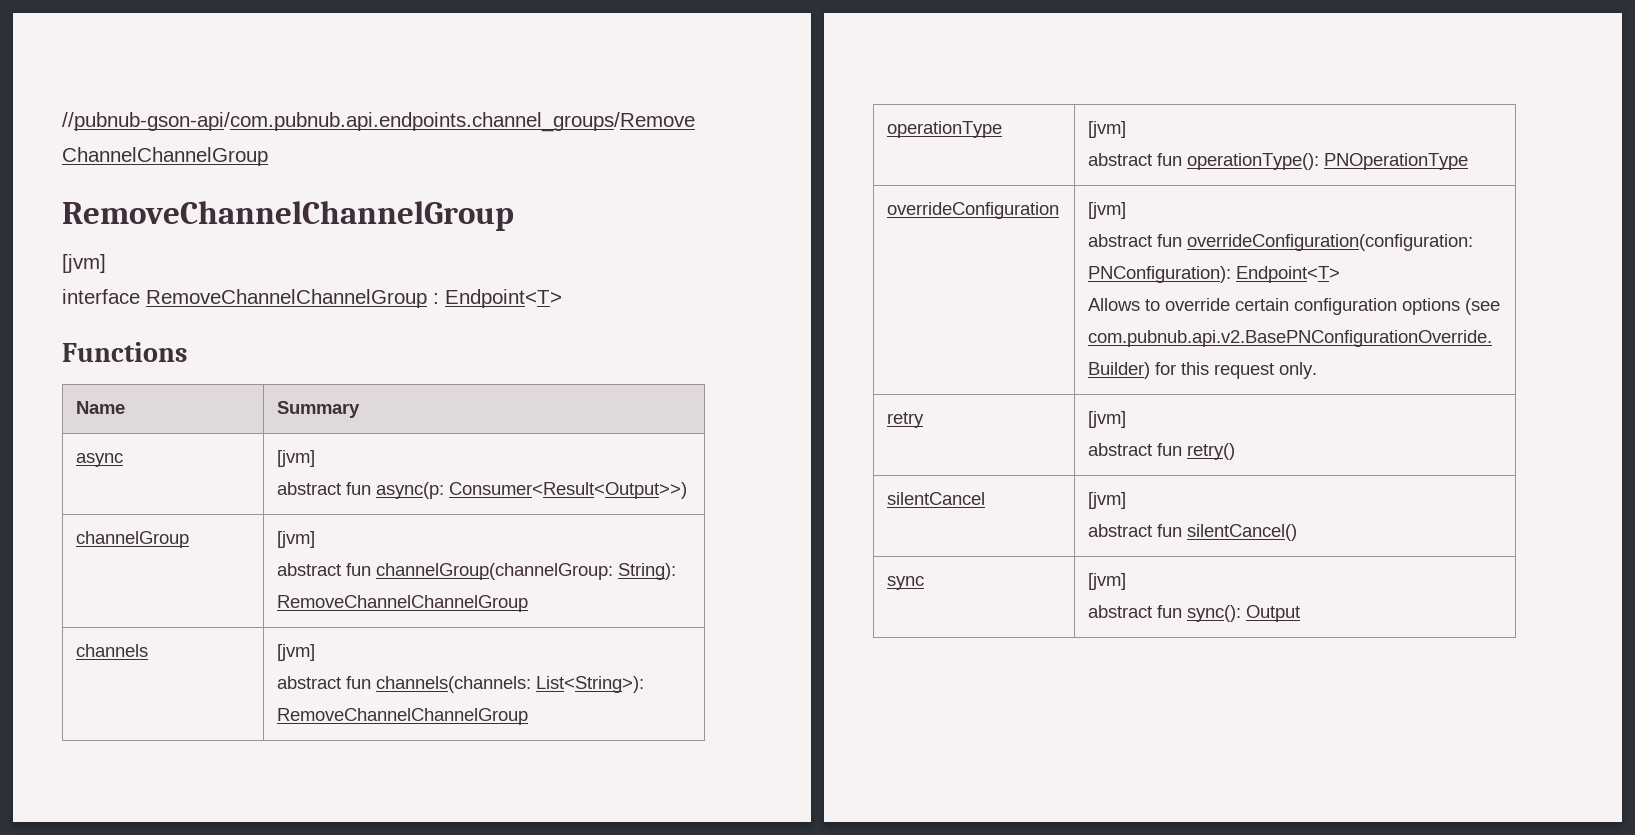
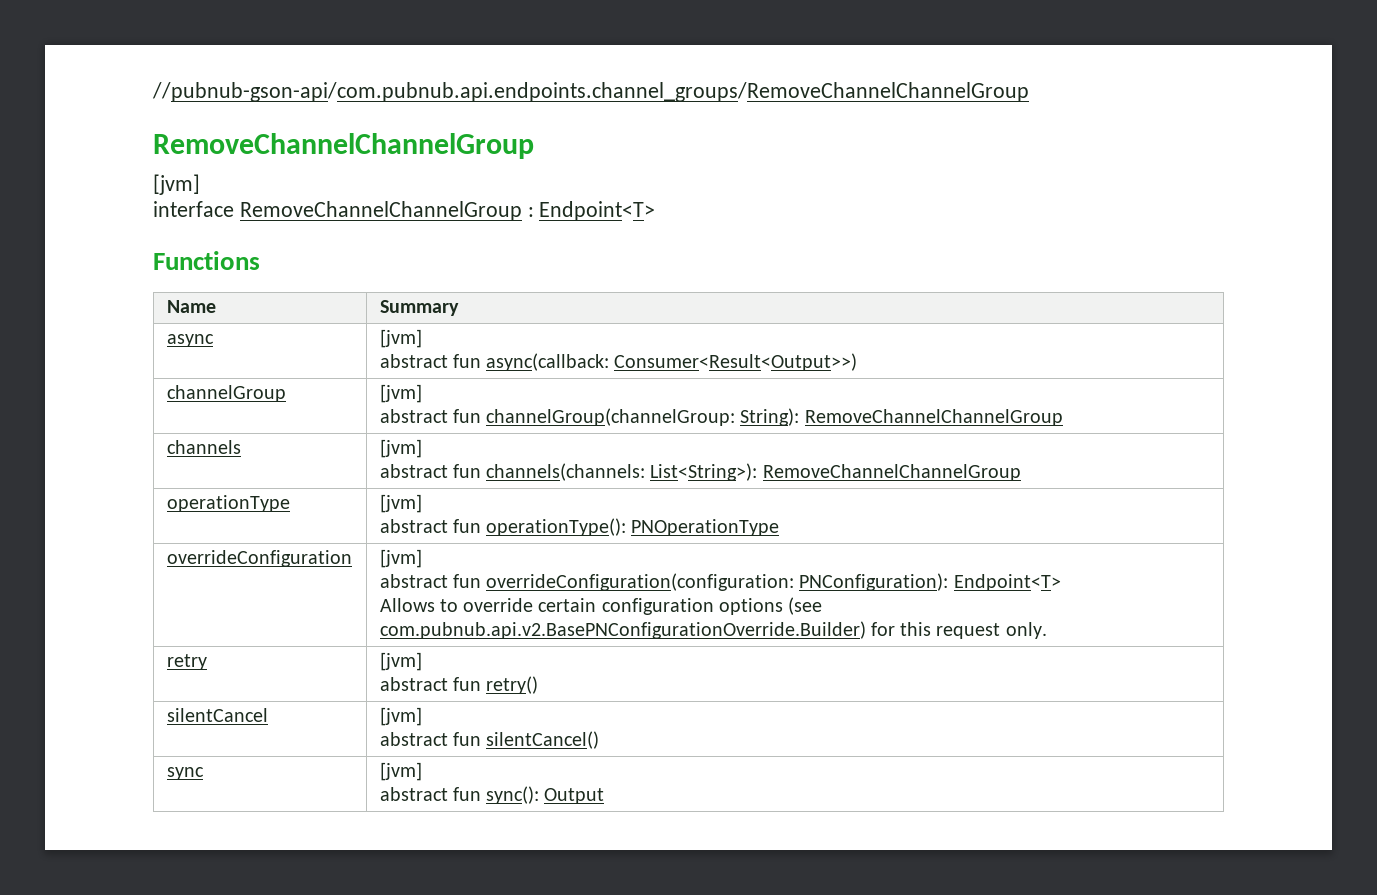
[376,482,445,499] async(p: -> [486,353,610,371] async(callback:

